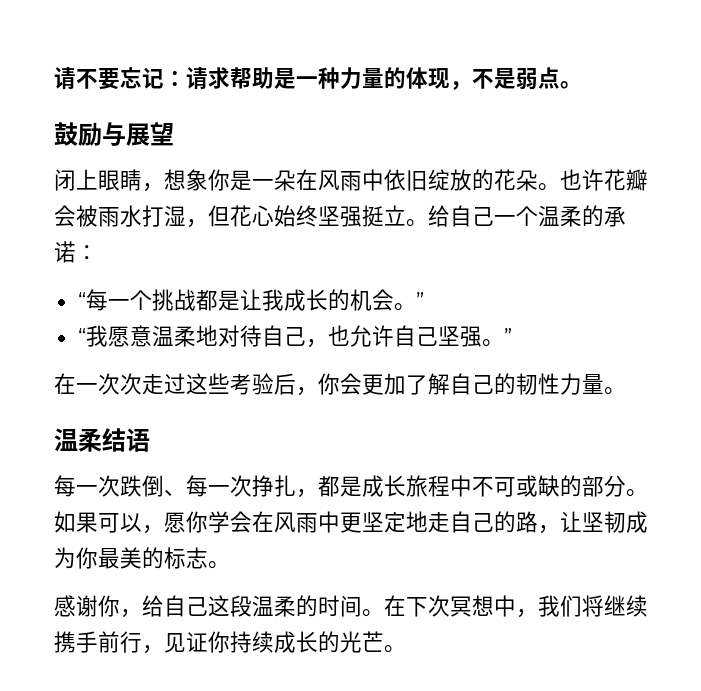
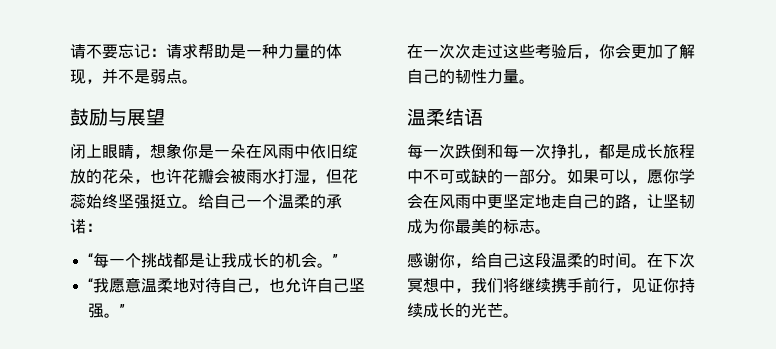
(472, 85) none -> [102,68,118,84] 并
[538,183,560,191] 。 -> [134,179,150,184] ，
[252,205,274,226] 心 -> [70,194,86,209] 蕊
[164,489,186,496] 、 -> [487,144,503,159] 和
(582, 486) none -> [503,175,519,182] 一

